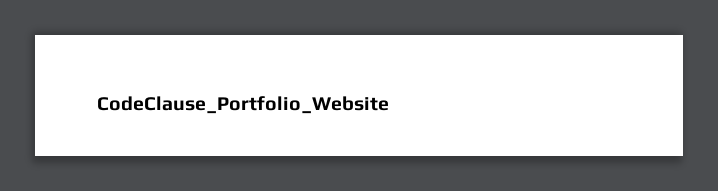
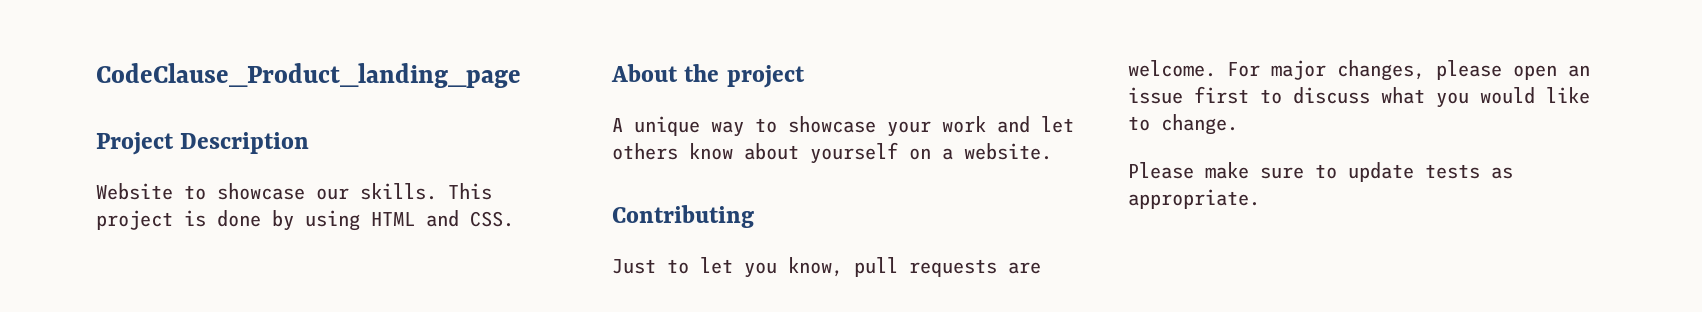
[97,96,389,114] CodeClause_Portfolio_Website -> [96,63,521,88] [96,132,310,155] [96,183,492,200] [96,210,514,231] [611,64,805,88] [612,116,1074,137] [612,142,1052,164] [612,205,754,228] [612,257,1041,278] [1128,60,1590,81] [1128,86,1590,108] [1128,114,1238,135] [1128,162,1513,182] [1128,189,1260,209] CodeClause_Product_landing_page // Project Description // Website to showcase our skills. This project is done by using HTML and CSS. // About the project // A unique way to showcase your work and let others know about yourself on a website. // Contributing // Just to let you know, pull requests are welcome. For major changes, please open an issue first to discuss what you would like to change. // Please make sure to update tests as appropriate.

